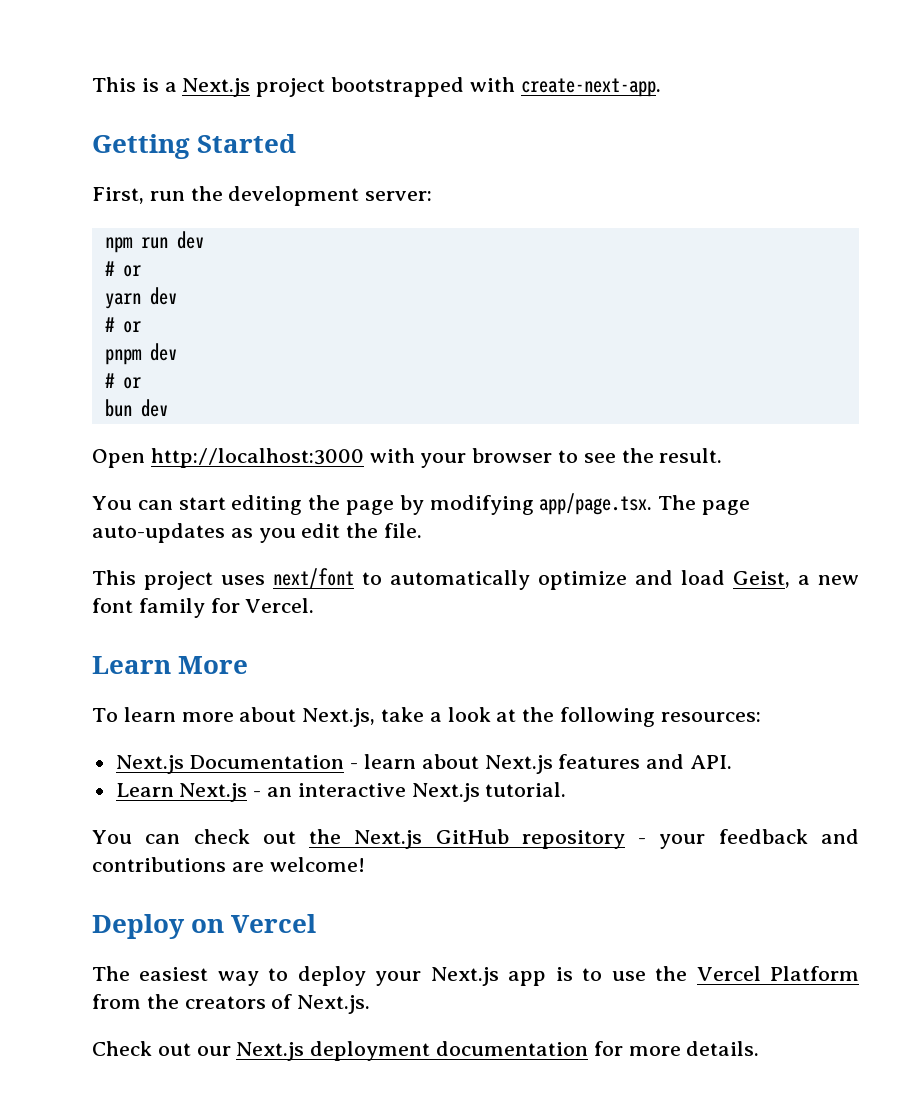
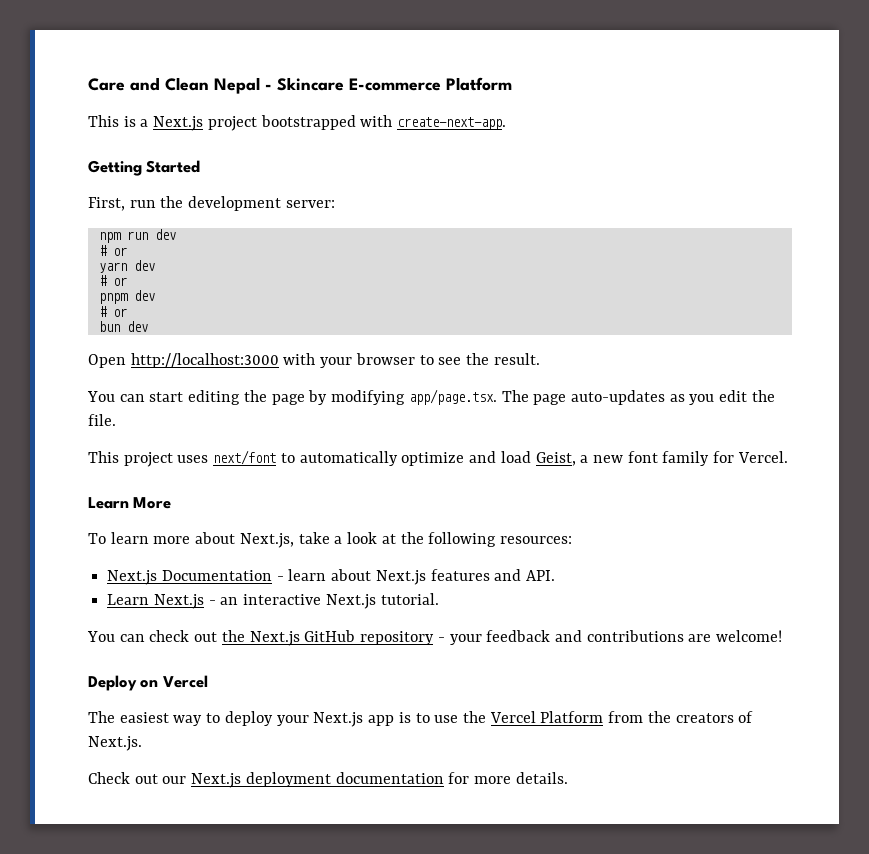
(92, 84) none -> [88,77,512,94] Care and Clean Nepal - Skincare E-commerce Platform //

